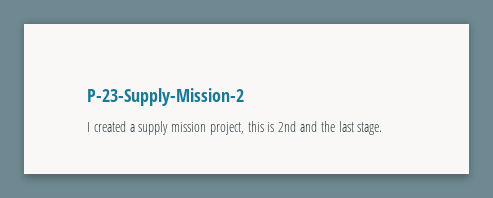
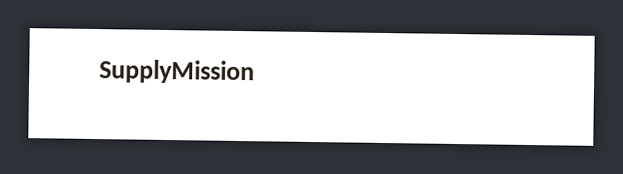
[87,88,244,106] [87,121,383,135] P-23-Supply-Mission-2 // I created a supply mission project, this is 2nd and the last stage. -> [99,59,255,85] SupplyMission

